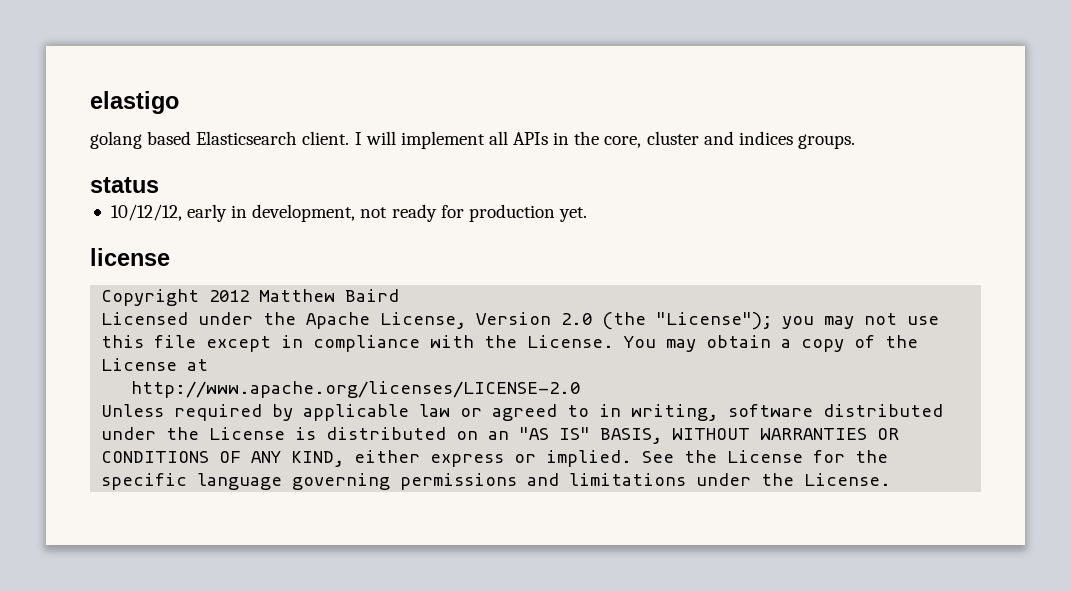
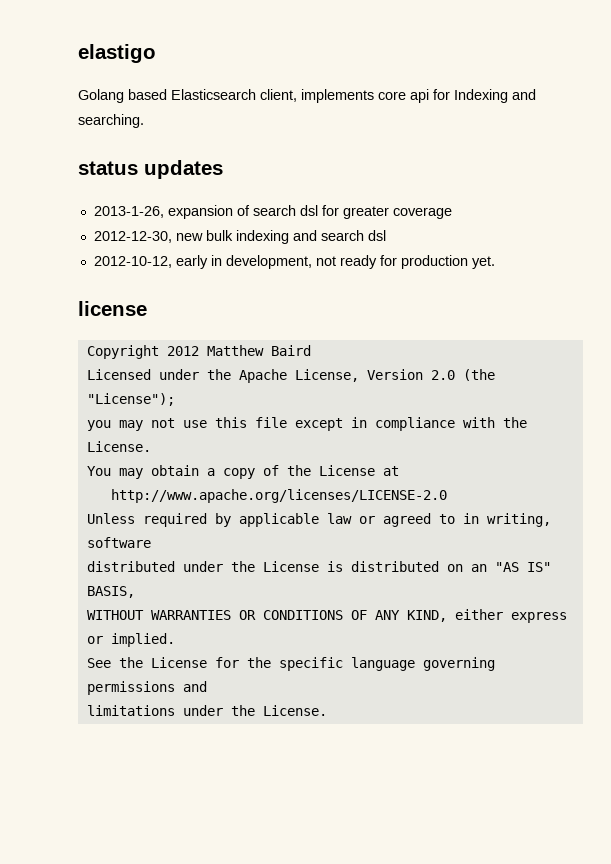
[90,131,142,149] golang -> [78,89,124,103] Golang
[302,131,855,149] [90,177,159,193] [110,204,182,221] client. I will implement all APIs in the core, cluster and indices groups. // status // 10/12/12, -> [260,89,536,103] [78,114,144,128] [78,160,223,179] [93,205,452,219] [93,230,386,244] [93,256,172,268] client, implements core api for Indexing and searching. // status updates // 2013-1-26, expansion of search dsl for greater coverage // 2012-12-30, new bulk indexing and search dsl // 2012-10-12,
(773, 321) none -> (175, 399) //
(615, 341) none -> (151, 446) //
(814, 410) none -> (151, 542) //
(663, 436) none -> (135, 592) //
(633, 458) none -> (175, 640) //
(560, 479) none -> (207, 686) //

